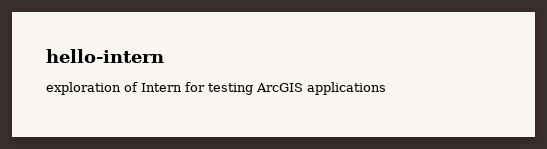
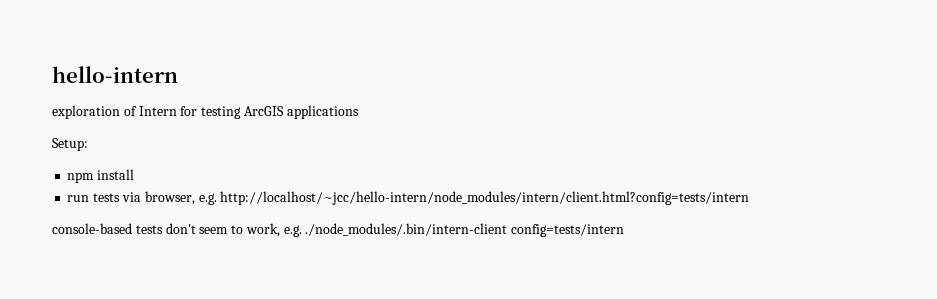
(386, 88) none -> [52,138,88,151] [67,169,135,183] [67,191,750,205] [52,223,625,237] // Setup: // npm install // run tests via browser, e.g. http://localhost/~jcc/hello-intern/node_modules/intern/client.html?config=tests/intern // console-based tests don't seem to work, e.g. ./node_modules/.bin/intern-client config=tests/intern

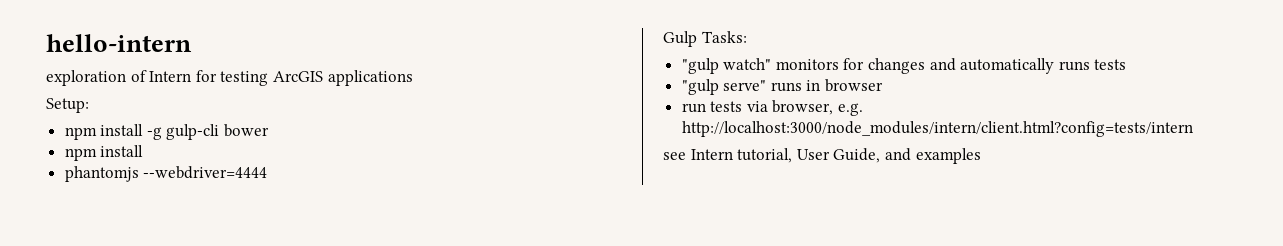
(135, 174) none -> [146,124,270,140] [64,145,144,161] [64,166,268,182] [663,31,747,47] [681,58,1127,74] [681,79,884,95] -g gulp-cli bower // npm install // phantomjs --webdriver=4444 // Gulp Tasks: // "gulp watch" monitors for changes and automatically runs tests // "gulp serve" runs in browser
[220,191,750,205] [52,223,625,237] http://localhost/~jcc/hello-intern/node_modules/intern/client.html?config=tests/intern // console-based tests don't seem to work, e.g. ./node_modules/.bin/intern-client config=tests/intern -> [681,121,1193,137] [663,148,981,164] http://localhost:3000/node_modules/intern/client.html?config=tests/intern // see Intern tutorial, User Guide, and examples

